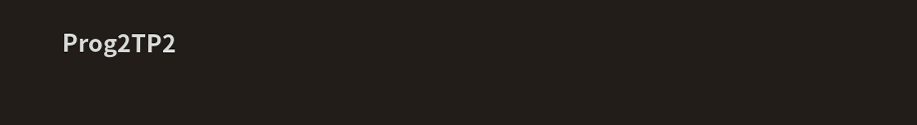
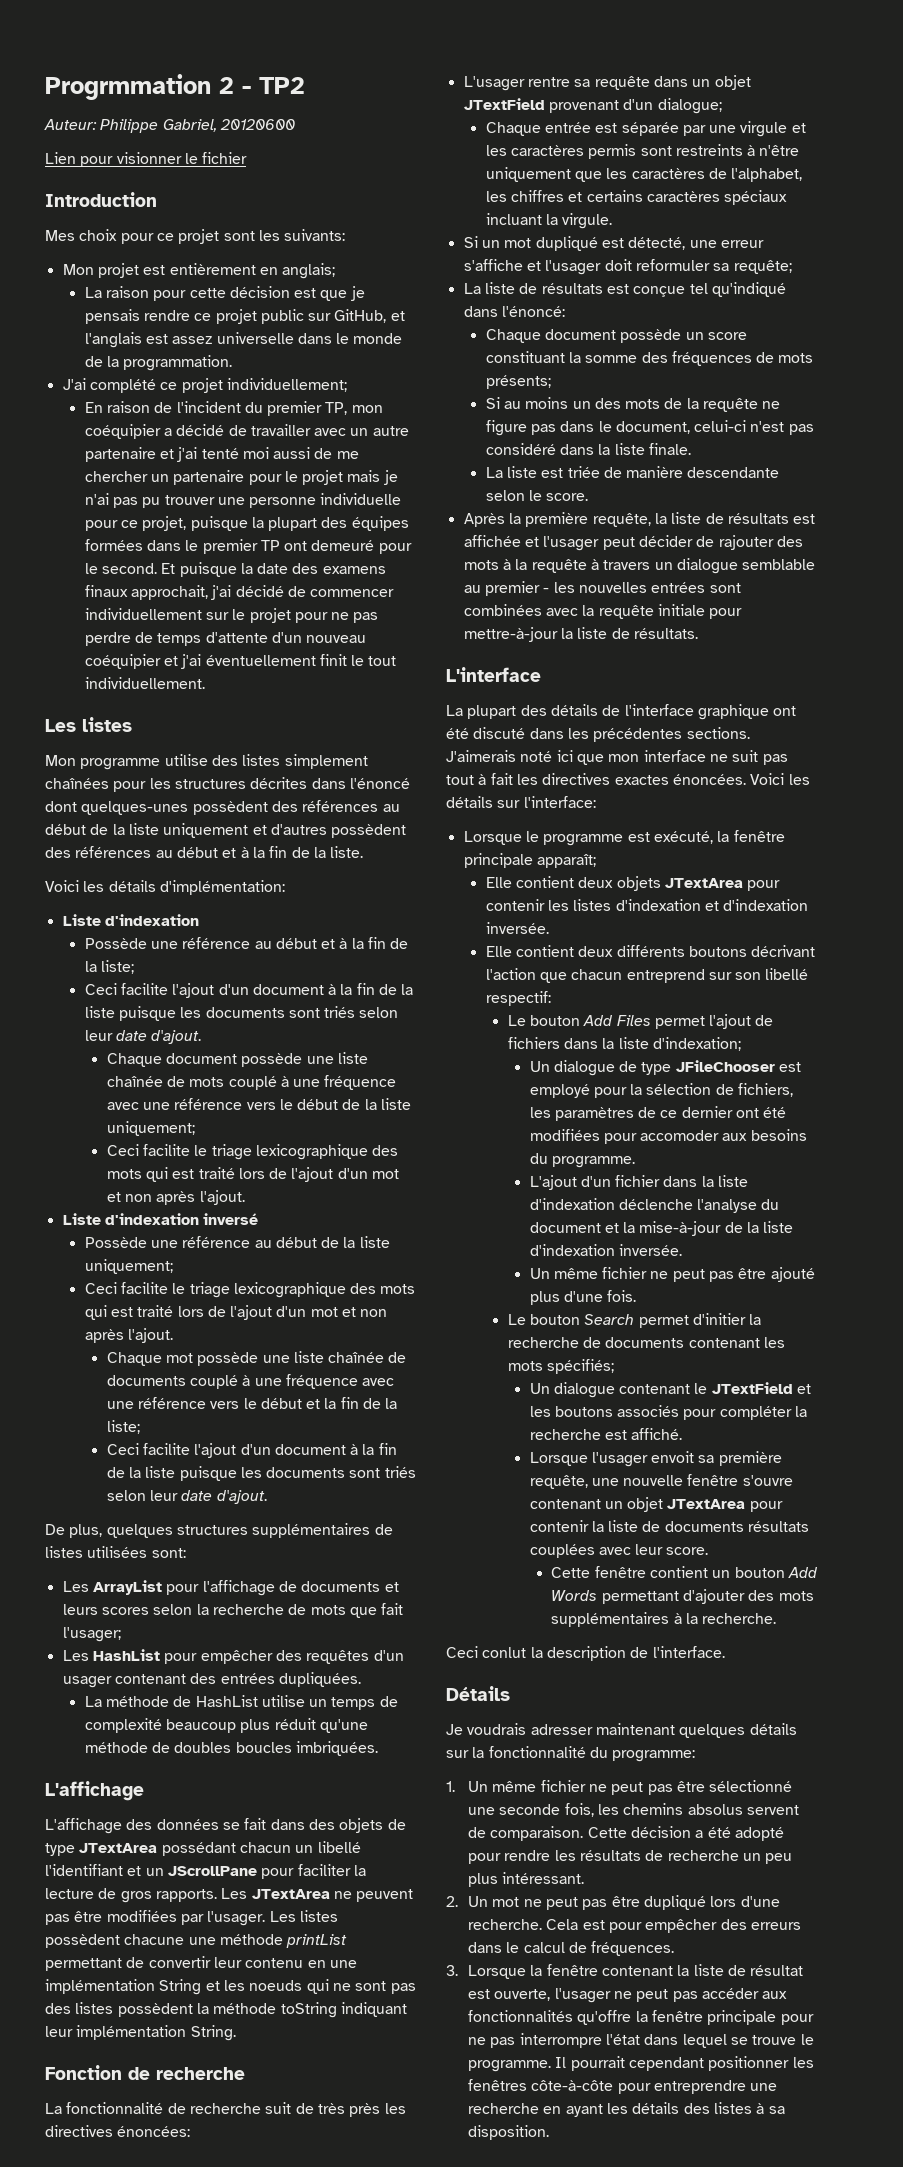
[62,33,177,59] Prog2TP2 -> [45,74,305,100] [44,119,295,133] [45,152,248,167] [45,192,157,207] [45,229,346,244] [62,263,336,279] [84,286,365,301] [84,309,405,324] [84,332,403,348] [84,355,233,371] [62,378,347,393] [84,401,383,416] [84,424,409,439] [84,447,359,462] [84,470,398,485] [84,493,402,508] [84,516,409,531] [84,539,412,554] [84,562,386,577] [84,585,395,600] [84,608,379,623] [84,632,367,646] [84,654,397,669] [84,677,205,689] [45,717,132,732] [45,754,368,770] [45,777,410,792] [45,800,400,815] [45,823,407,838] [45,846,364,858] [45,880,285,895] [62,914,199,926] [84,937,409,949] [84,960,134,974] [84,983,414,998] [84,1006,399,1021] [84,1030,202,1044] [106,1052,368,1067] [106,1075,397,1090] [106,1098,412,1110] [106,1121,195,1136] [106,1144,399,1160] [106,1167,400,1182] [106,1190,245,1205] [62,1213,259,1225] [84,1236,390,1248] [84,1259,173,1274] [84,1282,416,1298] [84,1305,388,1320] [84,1328,173,1343] [106,1351,407,1366] [106,1374,395,1389] [106,1397,398,1409] [106,1420,140,1434] [106,1443,397,1458] [106,1466,416,1481] [106,1490,267,1504] [45,1523,393,1538] [45,1546,186,1558] [62,1580,399,1596] [62,1603,404,1618] [62,1627,121,1642] [62,1649,404,1664] [62,1672,361,1688] [84,1695,398,1710] [84,1718,368,1733] [84,1741,378,1756] [45,1781,144,1801] [45,1818,406,1834] [45,1841,361,1856] [45,1864,366,1879] [45,1888,414,1903] [45,1910,338,1926] [45,1934,348,1948] [45,1956,357,1971] [45,1979,416,1995] [45,2002,407,2018] [45,2025,236,2041] [45,2065,245,2080] [45,2102,406,2117] [45,2125,191,2137] [463,75,751,91] [463,98,722,114] [485,121,806,137] [485,144,800,159] [485,167,803,182] [485,190,788,205] [485,213,613,229] [463,236,764,251] [463,259,792,275] [463,282,786,297] [463,306,565,317] [485,329,747,343] [485,351,814,366] [485,375,551,389] [485,397,781,412] [485,420,814,436] [485,443,691,455] [485,466,780,478] [485,490,589,501] [463,512,816,527] [463,535,803,551] [463,558,816,574] [463,581,741,596] [463,604,743,619] [463,627,698,642] [446,667,541,682] [446,704,797,720] [446,727,750,742] [446,750,788,765] [446,773,810,785] [446,796,596,808] [463,830,785,846] [463,853,596,868] [485,876,781,891] [485,899,809,911] [485,922,549,934] [485,945,816,957] [485,968,809,983] [485,991,551,1006] [507,1014,774,1029] [507,1037,741,1051] [529,1060,802,1076] [529,1083,794,1098] [529,1106,787,1121] [529,1129,807,1144] [529,1153,635,1168] [529,1175,749,1190] [529,1198,780,1213] [529,1221,794,1236] [529,1244,682,1256] [529,1267,815,1282] [529,1290,637,1305] [507,1313,762,1328] [507,1337,785,1348] [507,1359,614,1374] [529,1382,812,1398] [529,1405,808,1420] [529,1428,683,1440] [529,1451,782,1467] [529,1474,793,1489] [529,1497,783,1512] [529,1520,810,1532] [529,1544,709,1558] [551,1566,819,1578] [551,1589,814,1604] [551,1612,777,1627] [446,1646,725,1661] [446,1686,510,1701] [446,1723,797,1738] [446,1746,696,1762] [446,1780,793,1795] [467,1803,799,1817] [467,1826,784,1841] [467,1850,793,1864] [467,1872,585,1887] [446,1895,780,1910] [467,1919,801,1933] [467,1941,675,1956] [446,1964,804,1979] [467,1988,788,2003] [467,2010,814,2025] [467,2033,814,2048] [467,2056,814,2072] [467,2079,778,2094] [467,2102,785,2117] [467,2125,549,2140] Progrmmation 2 - TP2 // Auteur: Philippe Gabriel, 20120600 // Lien pour visionner le fichier // Introduction // Mes choix pour ce projet sont les suivants: // Mon projet est entièrement en anglais; // La raison pour cette décision est que je pensais rendre ce projet public sur GitHub, et l'anglais est assez universelle dans le monde de la programmation. // J'ai complété ce projet individuellement; // En raison de l'incident du premier TP, mon coéquipier a décidé de travailler avec un autre partenaire et j'ai tenté moi aussi de me chercher un partenaire pour le projet mais je n'ai pas pu trouver une personne individuelle pour ce projet, puisque la plupart des équipes formées dans le premier TP ont demeuré pour le second. Et puisque la date des examens finaux approchait, j'ai décidé de commencer individuellement sur le projet pour ne pas perdre de temps d'attente d'un nouveau coéquipier et j'ai éventuellement finit le tout individuellement. // Les listes // Mon programme utilise des listes simplement chaînées pour les structures décrites dans l'énoncé dont quelques-unes possèdent des références au début de la liste uniquement et d'autres possèdent des références au début et à la fin de la liste. // Voici les détails d'implémentation: // Liste d'indexation // Possède une référence au début et à la fin de la liste; // Ceci facilite l'ajout d'un document à la fin de la liste puisque les documents sont triés selon leur date d'ajout. // Chaque document possède une liste chaînée de mots couplé à une fréquence avec une référence vers le début de la liste uniquement; // Ceci facilite le triage lexicographique des mots qui est traité lors de l'ajout d'un mot et non après l'ajout. // Liste d'indexation inversé // Possède une référence au début de la liste uniquement; // Ceci facilite le triage lexicographique des mots qui est traité lors de l'ajout d'un mot et non après l'ajout. // Chaque mot possède une liste chaînée de documents couplé à une fréquence avec une référence vers le début et la fin de la liste; // Ceci facilite l'ajout d'un document à la fin de la liste puisque les documents sont triés selon leur date d'ajout. // De plus, quelques structures supplémentaires de listes utilisées sont: // Les ArrayList pour l'affichage de documents et leurs scores selon la recherche de mots que fait l'usager; // Les HashList pour empêcher des requêtes d'un usager contenant des entrées dupliquées. // La méthode de HashList utilise un temps de complexité beaucoup plus réduit qu'une méthode de doubles boucles imbriquées. // L'affichage // L'affichage des données se fait dans des objets de type JTextArea possédant chacun un libellé l'identifiant et un JScrollPane pour faciliter la lecture de gros rapports. Les JTextArea ne peuvent pas être modifiées par l'usager. Les listes possèdent chacune une méthode printList permettant de convertir leur contenu en une implémentation String et les noeuds qui ne sont pas des listes possèdent la méthode toString indiquant leur implémentation String. // Fonction de recherche // La fonctionnalité de recherche suit de très près les directives énoncées: // L'usager rentre sa requête dans un objet JTextField provenant d'un dialogue; // Chaque entrée est séparée par une virgule et les caractères permis sont restreints à n'être uniquement que les caractères de l'alphabet, les chiffres et certains caractères spéciaux incluant la virgule. // Si un mot dupliqué est détecté, une erreur s'affiche et l'usager doit reformuler sa requête; // La liste de résultats est conçue tel qu'indiqué dans l'énoncé: // Chaque document possède un score constituant la somme des fréquences de mots présents; // Si au moins un des mots de la requête ne figure pas dans le document, celui-ci n'est pas considéré dans la liste finale. // La liste est triée de manière descendante selon le score. // Après la première requête, la liste de résultats est affichée et l'usager peut décider de rajouter des mots à la requête à travers un dialogue semblable au premier - les nouvelles entrées sont combinées avec la requête initiale pour mettre-à-jour la liste de résultats. // L'interface // La plupart des détails de l'interface graphique ont été discuté dans les précédentes sections. J'aimerais noté ici que mon interface ne suit pas tout à fait les directives exactes énoncées. Voici les détails sur l'interface: // Lorsque le programme est exécuté, la fenêtre principale apparaît; // Elle contient deux objets JTextArea pour contenir les listes d'indexation et d'indexation inversée. // Elle contient deux différents boutons décrivant l'action que chacun entreprend sur son libellé respectif: // Le bouton Add Files permet l'ajout de fichiers dans la liste d'indexation; // Un dialogue de type JFileChooser est employé pour la sélection de fichiers, les paramètres de ce dernier ont été modifiées pour accomoder aux besoins du programme. // L'ajout d'un fichier dans la liste d'indexation déclenche l'analyse du document et la mise-à-jour de la liste d'indexation inversée. // Un même fichier ne peut pas être ajouté plus d'une fois. // Le bouton Search permet d'initier la recherche de documents contenant les mots spécifiés; // Un dialogue contenant le JTextField et les boutons associés pour compléter la recherche est affiché. // Lorsque l'usager envoit sa première requête, une nouvelle fenêtre s'ouvre contenant un objet JTextArea pour contenir la liste de documents résultats couplées avec leur score. // Cette fenêtre contient un bouton Add Words permettant d'ajouter des mots supplémentaires à la recherche. // Ceci conlut la description de l'interface. // Détails // Je voudrais adresser maintenant quelques détails sur la fonctionnalité du programme: // 1. Un même fichier ne peut pas être sélectionné une seconde fois, les chemins absolus servent de comparaison. Cette décision a été adopté pour rendre les résultats de recherche un peu plus intéressant. // 2. Un mot ne peut pas être dupliqué lors d'une recherche. Cela est pour empêcher des erreurs dans le calcul de fréquences. // 3. Lorsque la fenêtre contenant la liste de résultat est ouverte, l'usager ne peut pas accéder aux fonctionnalités qu'offre la fenêtre principale pour ne pas interrompre l'état dans lequel se trouve le programme. Il pourrait cependant positionner les fenêtres côte-à-côte pour entreprendre une recherche en ayant les détails des listes à sa disposition.

